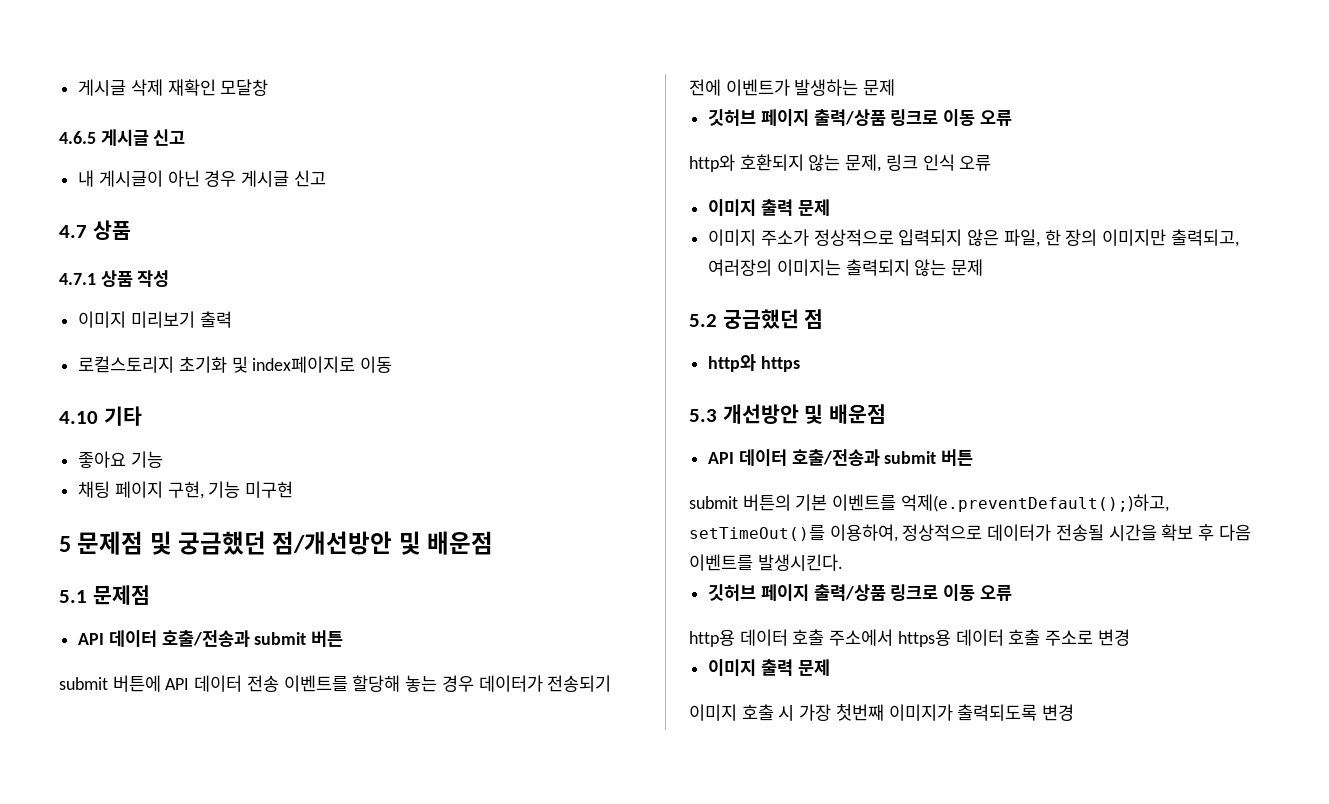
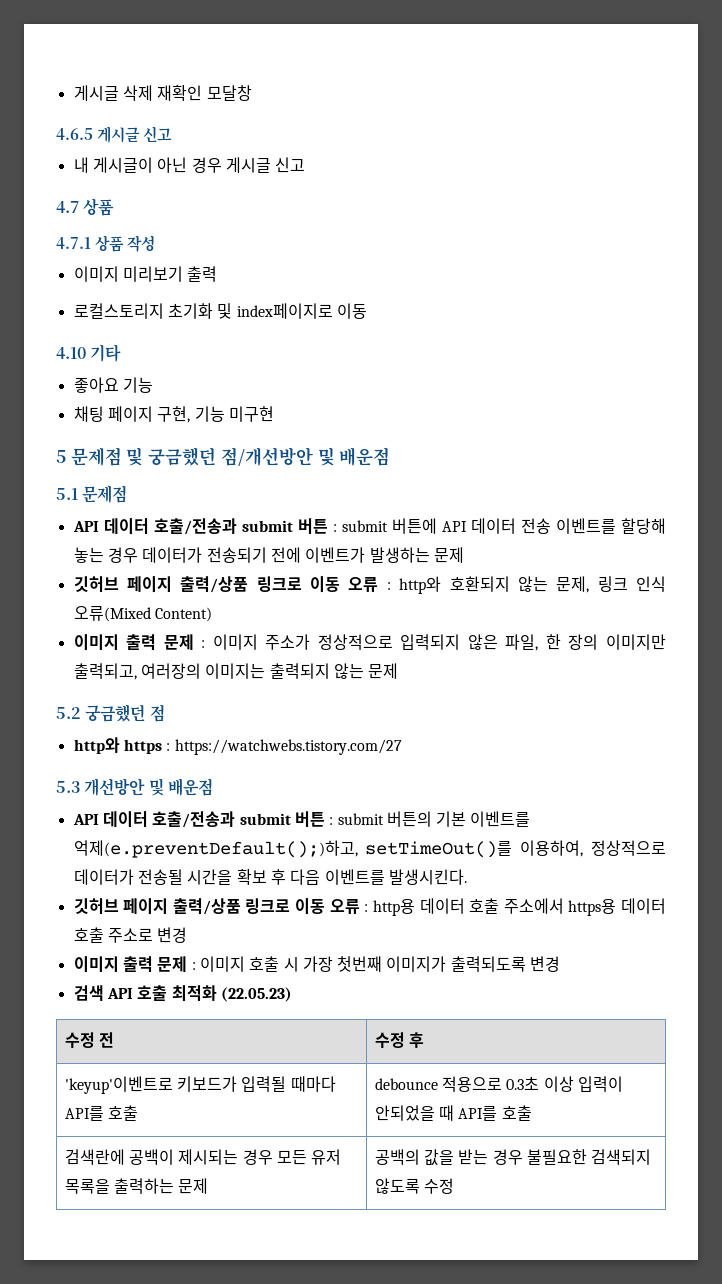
(344, 638) // -> [332,524,337,532] :
(1012, 118) // -> [386,582,391,590] :
[959,155,992,171] [708,199,830,216] 오류 // 이미지 출력 문제 // -> [73,606,212,622] [73,634,206,651] 오류(Mixed Content) // 이미지 출력 문제 :
(800, 364) none -> [166,739,402,755] : https://watchwebs.tistory.com/27
(974, 457) // -> [329,817,334,825] :
(1012, 593) // -> [364,904,369,912] :
(830, 667) // -> [191,962,196,970] :
(1075, 712) none -> [73,985,292,1002] [64,1032,114,1048] [374,1032,424,1048] [64,1076,336,1094] [64,1105,138,1121] [374,1076,623,1092] [374,1105,532,1121] [64,1149,342,1165] [64,1178,209,1194] [374,1149,652,1166] [374,1178,454,1194] // 검색 API 호출 최적화 (22.05.23) // 수정 전 | 수정 후 // 'keyup'이벤트로 키보드가 입력될 때마다 API를 호출 | debounce 적용으로 0.3초 이상 입력이 안되었을 때 API를 호출 // 검색란에 공백이 제시되는 경우 모든 유저 목록을 출력하는 문제 | 공백의 값을 받는 경우 불필요한 검색되지 않도록 수정

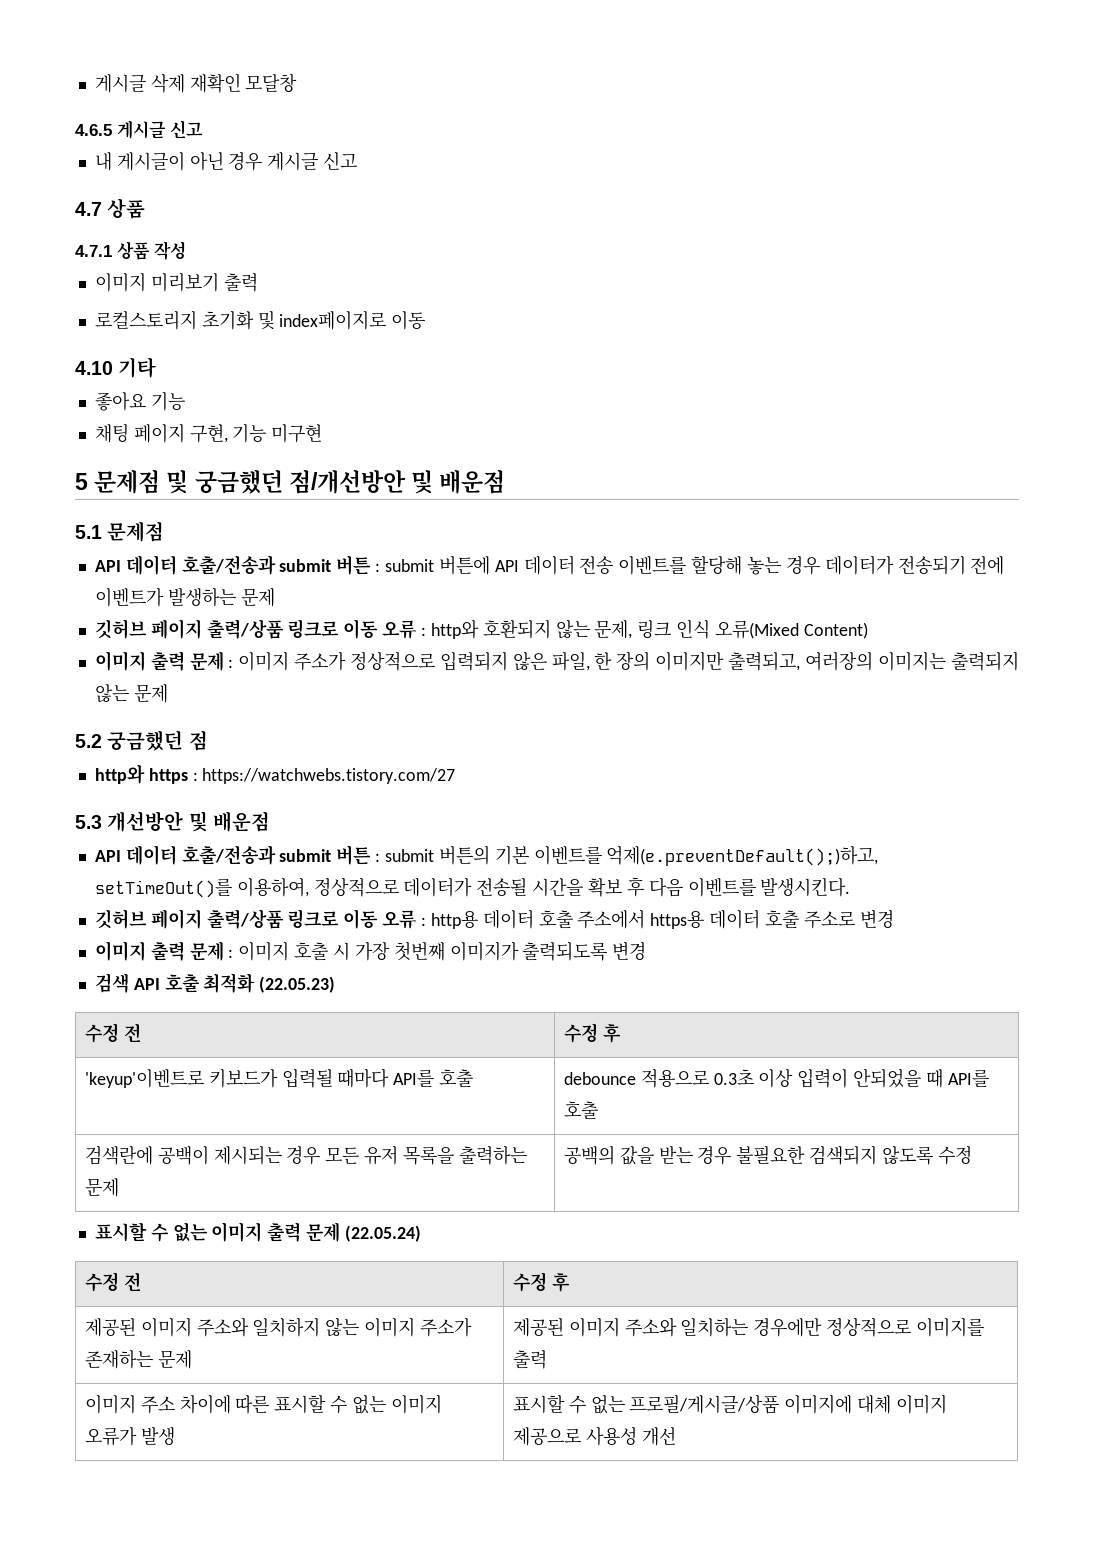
(454, 1186) none -> [94,1222,421,1242] [84,1272,141,1292] [512,1272,570,1292] [84,1317,473,1337] [84,1350,192,1369] [512,1317,985,1337] [512,1350,547,1369] [84,1394,442,1414] [84,1427,175,1446] [512,1394,948,1414] [512,1427,676,1446] // 표시할 수 없는 이미지 출력 문제 (22.05.24) // 수정 전 | 수정 후 // 제공된 이미지 주소와 일치하지 않는 이미지 주소가 존재하는 문제 | 제공된 이미지 주소와 일치하는 경우에만 정상적으로 이미지를 출력 // 이미지 주소 차이에 따른 표시할 수 없는 이미지 오류가 발생 | 표시할 수 없는 프로필/게시글/상품 이미지에 대체 이미지 제공으로 사용성 개선

